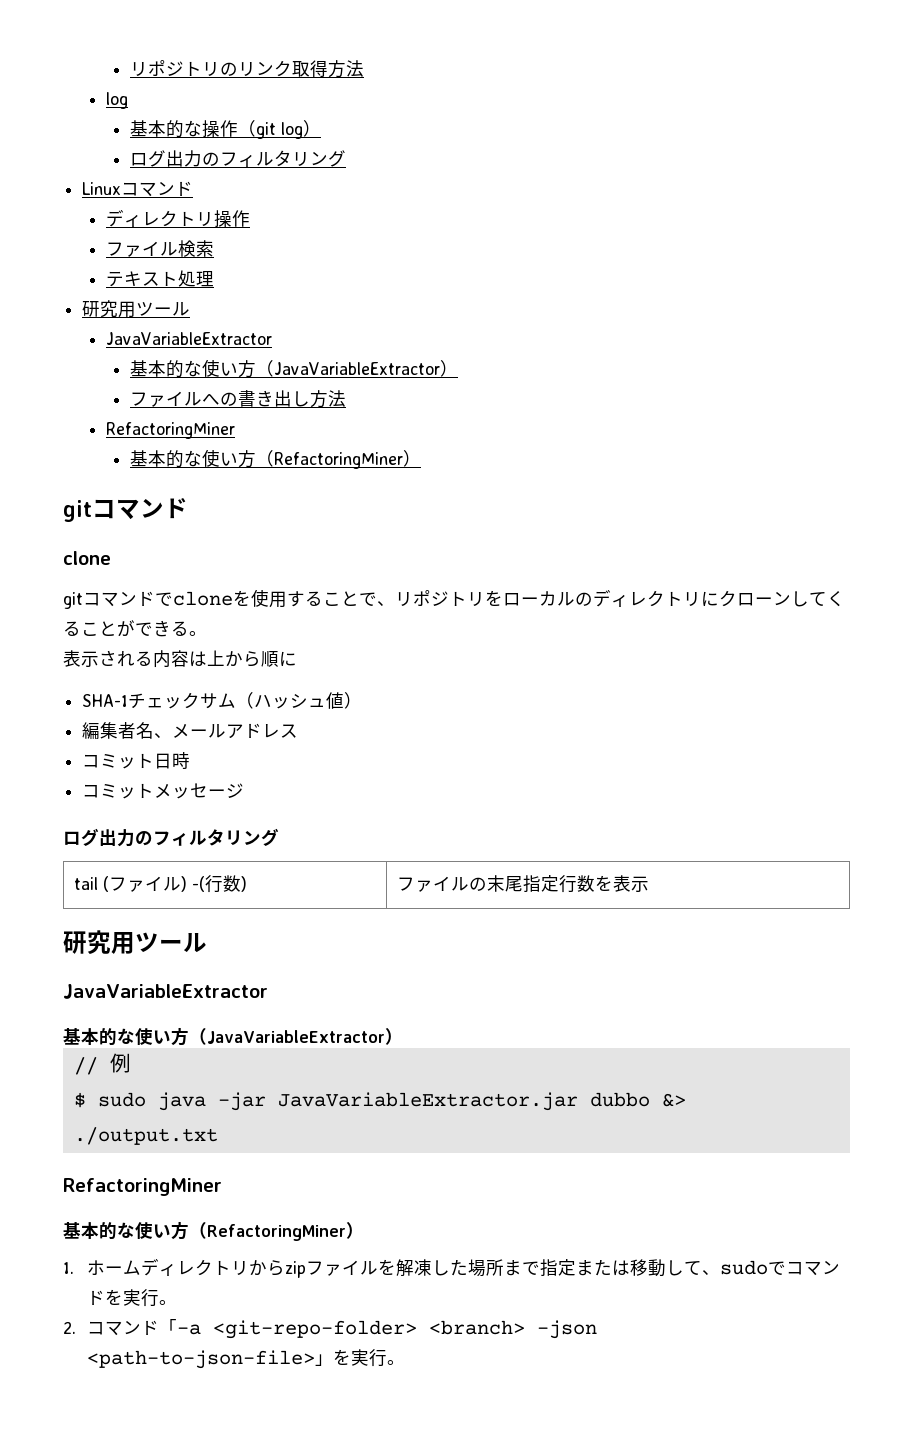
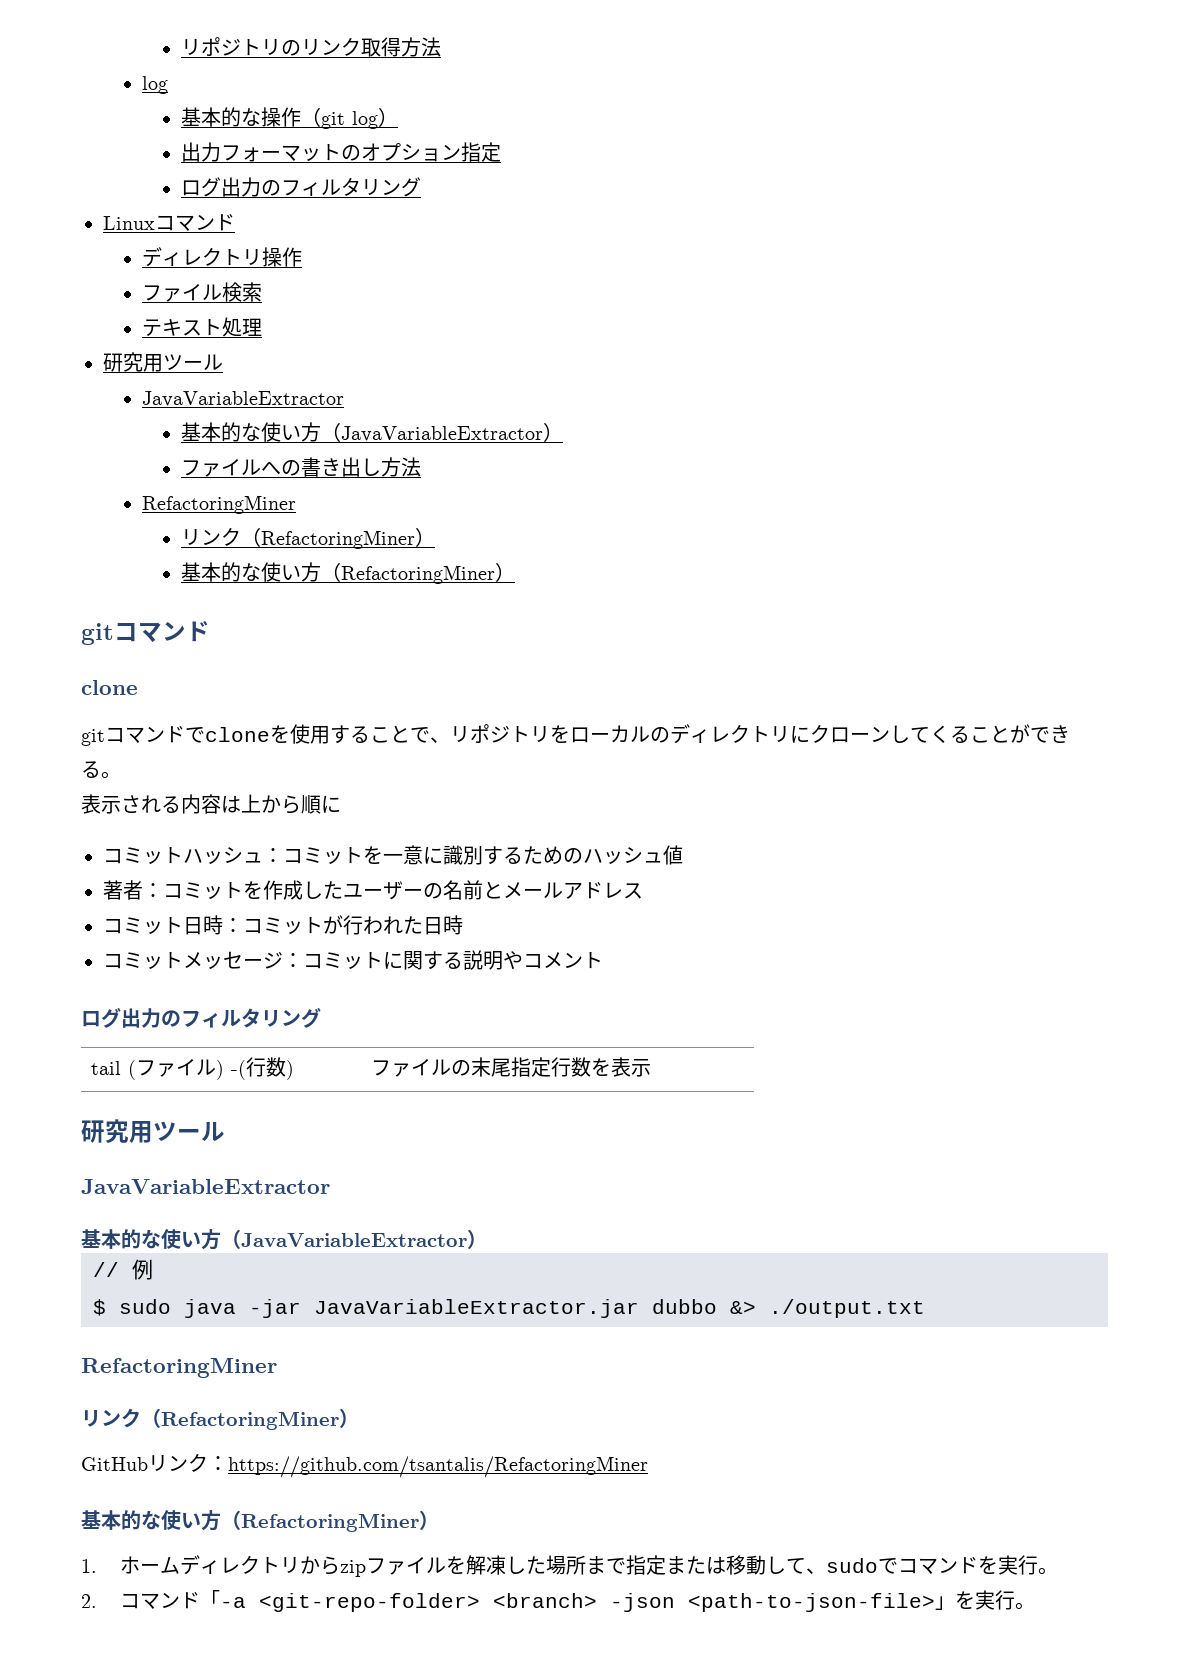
(321, 128) none -> [181,142,502,162] // 出力フォーマットのオプション指定
(236, 430) none -> [181,527,436,549] // リンク（RefactoringMiner）
[82,692,363,709] [82,722,173,740] SHA-1チェックサム（ハッシュ値） // 編集者名、 -> [103,845,683,865] [103,880,503,900] コミットハッシュ：コミットを一意に識別するためのハッシュ値 // 著者：コミットを作成したユーザーの名前と
(191, 760) none -> [223,915,463,935] ：コミットが行われた日時
(245, 790) none -> [283,950,603,970] ：コミットに関する説明やコメント
(222, 1187) none -> [81,1408,359,1430] [81,1453,648,1478] // リンク（RefactoringMiner） // GitHubリンク：https://github.com/tsantalis/RefactoringMiner

